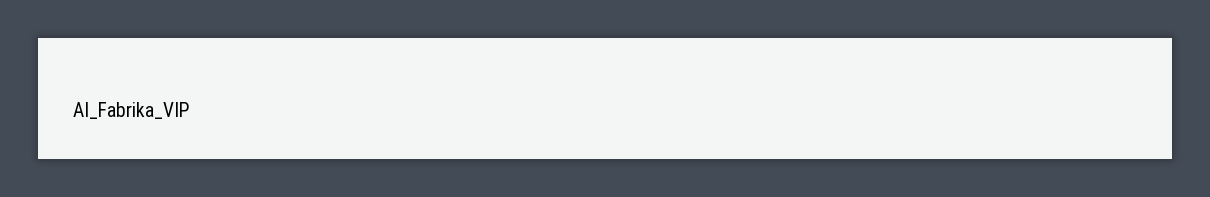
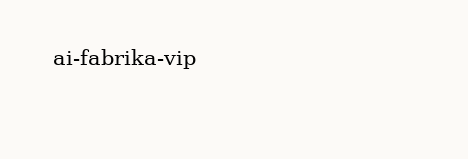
[73,102,189,119] AI_Fabrika_VIP -> [53,49,196,69] ai-fabrika-vip

